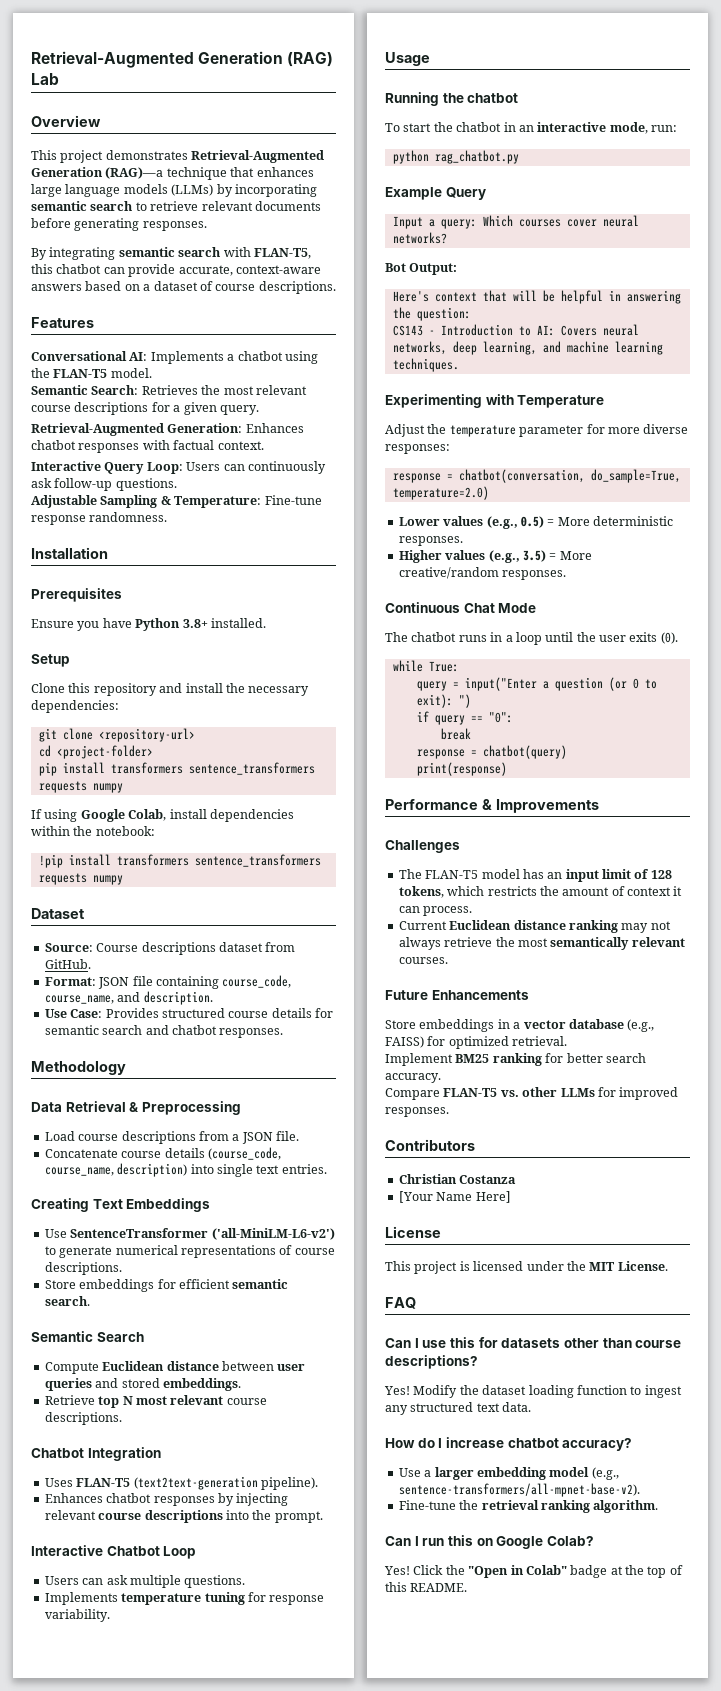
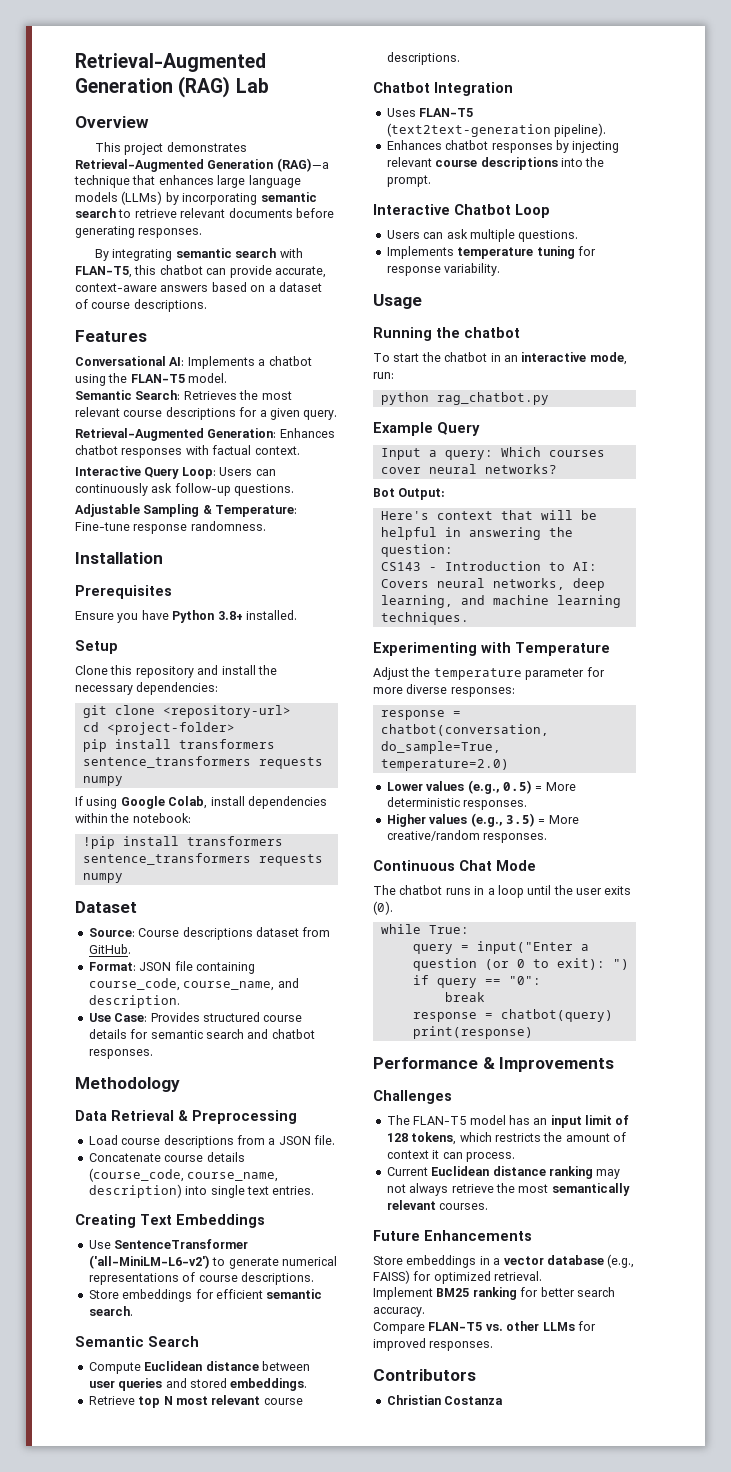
[398,1191,511,1203] [385,1226,441,1238] [385,1261,668,1274] [385,1297,416,1309] [385,1337,682,1348] [385,1355,478,1369] [384,1385,682,1398] [385,1402,532,1415] [385,1437,633,1451] [398,1467,619,1480] [398,1483,640,1497] [398,1500,659,1513] [385,1535,594,1549] [384,1565,683,1578] [385,1582,468,1592] // [Your Name Here] // License // This project is licensed under the MIT License. // FAQ // Can I use this for datasets other than course descriptions? // Yes! Modify the dataset loading function to ingest any structured text data. // How do I increase chatbot accuracy? // Use a larger embedding model (e.g., sentence-transformers/all-mpnet-base-v2). // Fine-tune the retrieval ranking algorithm. // Can I run this on Google Colab? // Yes! Click the "Open in Colab" badge at the top of this README. -> (504, 1400) none

